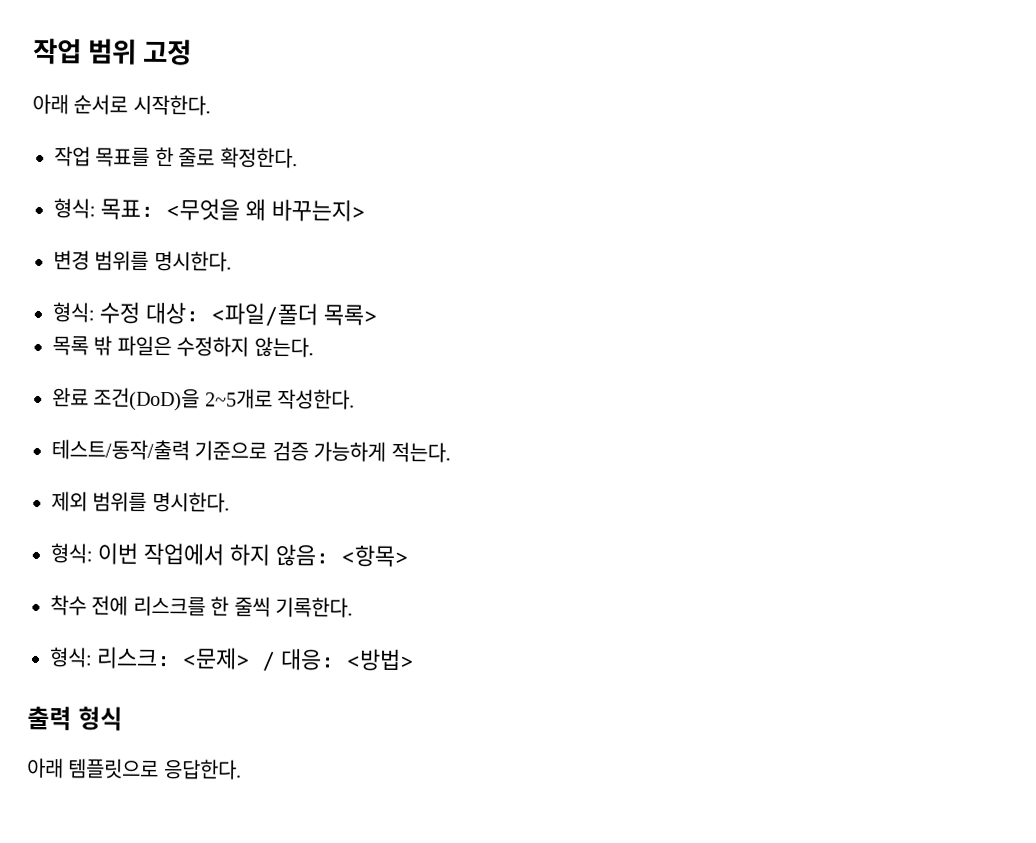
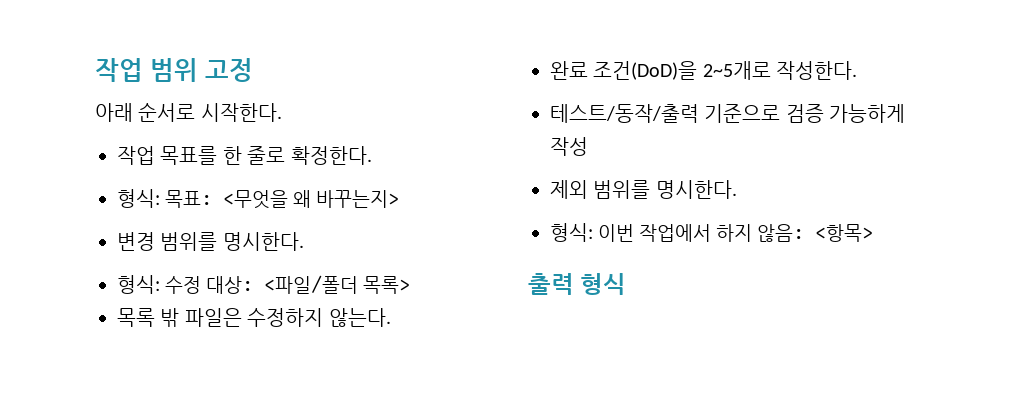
[390,441,451,463] 적는다. -> [550,137,588,156] 작성
[50,595,353,618] [49,646,415,672] // 착수 전에 리스크를 한 줄씩 기록한다. // 형식: 리스크: <문제> / 대응: <방법> -> (874, 233) none
[26,757,242,780] // 아래 템플릿으로 응답한다. -> (627, 284) none

